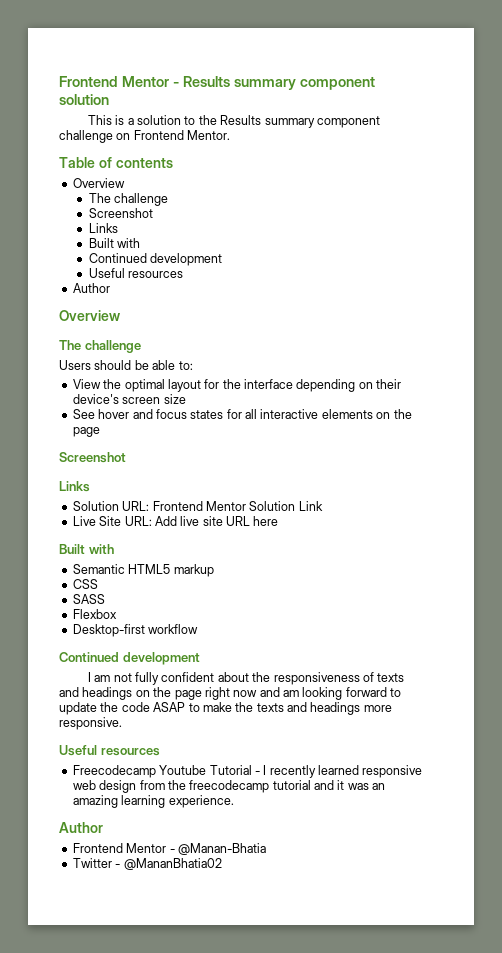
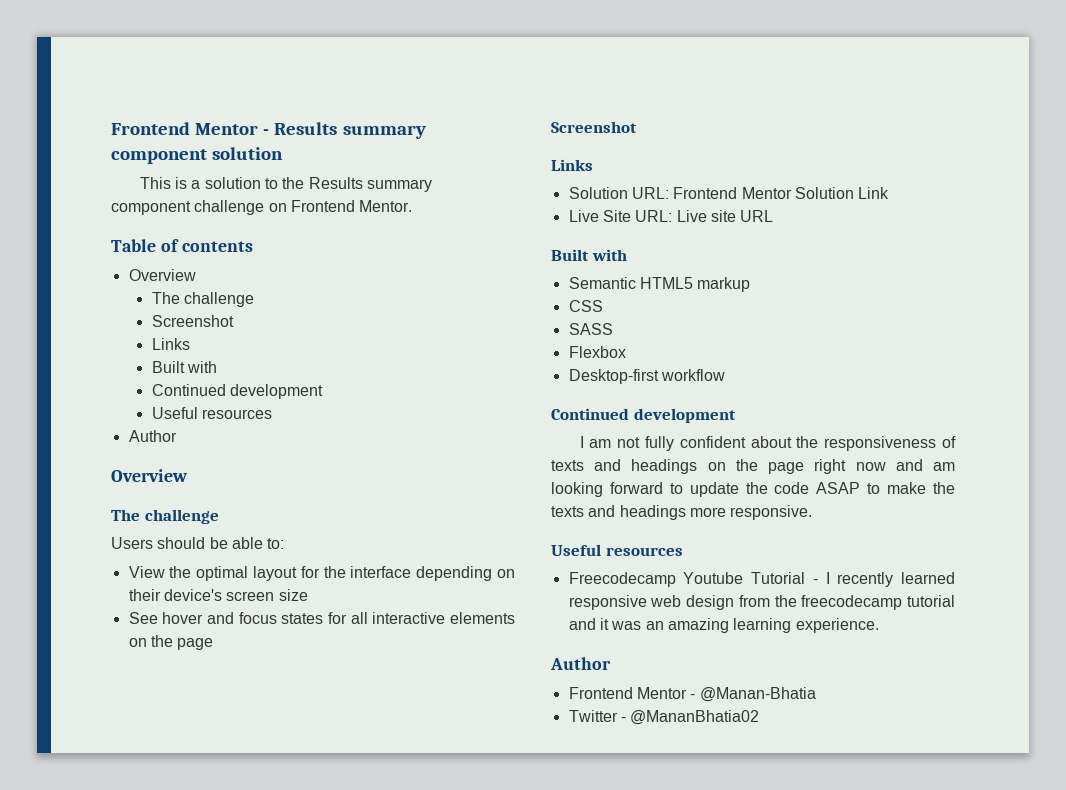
[154,516,200,526] Add live -> [676,210,707,222] Live
[253,516,279,526] here -> (774, 216) none

